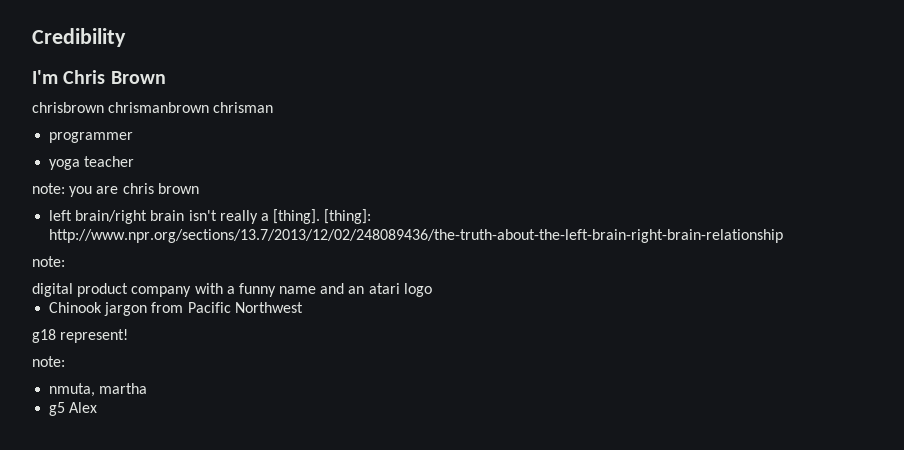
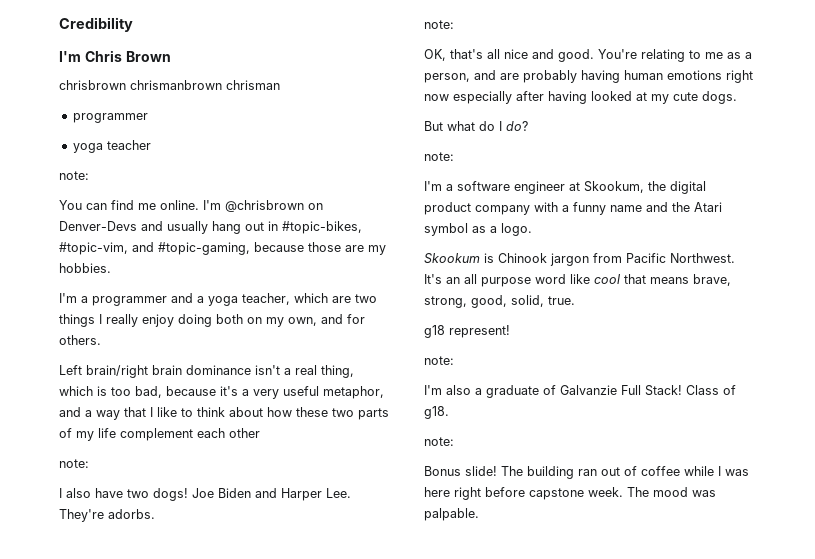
[69,183,199,197] [49,209,372,224] [49,229,784,243] [32,256,65,267] you are chris brown // left brain/right brain isn't really a [thing]. [thing]: http://www.npr.org/sections/13.7/2013/12/02/248089436/the-truth-about-the-left-brain-right-brain-relationship // note: // -> [59,200,323,212] [59,221,362,234] [59,242,386,255] [59,263,111,273] [59,293,377,306] [59,314,365,327] [59,335,101,345] [59,365,354,378] [59,386,384,399] [59,407,389,420] [59,428,260,441] [59,459,89,468] [59,488,351,501] [59,509,155,522] [424,20,454,29] [424,49,752,62] [424,70,753,83] [424,91,737,104] [424,121,528,131] [424,152,454,161] [424,181,666,194] // You can find me online. I'm @chrisbrown on Denver-Devs and usually hang out in #topic-bikes, #topic-vim, and #topic-gaming, because those are my hobbies. // I'm a programmer and a yoga teacher, which are two things I really enjoy doing both on my own, and for others. // Left brain/right brain dominance isn't a real thing, which is too bad, because it's a very useful metaphor, and a way that I like to think about how these two parts of my life complement each other // note: // I also have two dogs! Joe Biden and Harper Lee. They're adorbs. // note: // OK, that's all nice and good. You're relating to me as a person, and are probably having human emotions right now especially after having looked at my cute dogs. // But what do I do? // note: // I'm a software engineer at Skookum, the
[348,283,432,297] [49,302,303,316] [32,329,129,343] [32,356,65,367] [49,383,148,397] [49,402,98,416] an atari logo // Chinook jargon from Pacific Northwest // g18 represent! // note: // nmuta, martha // g5 Alex -> [672,202,722,212] [424,223,532,236] [424,253,735,266] [424,274,731,287] [424,295,575,308] [424,325,510,338] [424,356,454,365] [424,385,736,398] [424,406,449,419] [424,437,454,446] [424,466,749,479] [424,487,716,500] [424,508,479,521] the Atari symbol as a logo. // Skookum is Chinook jargon from Pacific Northwest. It's an all purpose word like cool that means brave, strong, good, solid, true. // g18 represent! // note: // I'm also a graduate of Galvanzie Full Stack! Class of g18. // note: // Bonus slide! The building ran out of coffee while I was here right before capstone week. The mood was palpable.

